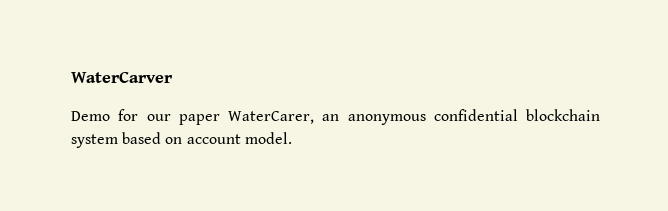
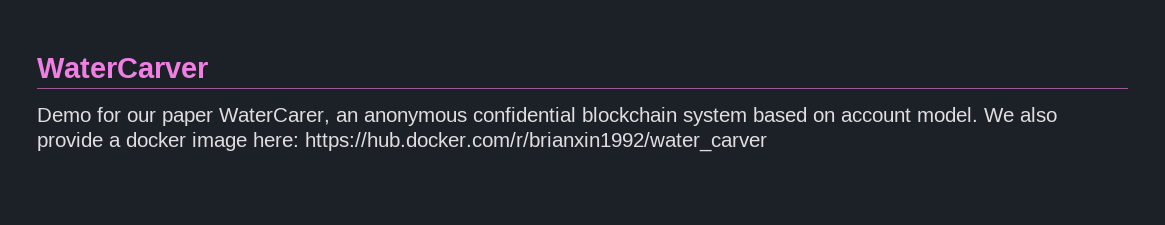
(292, 138) none -> [984,107,1057,122] [37,132,767,152] We also provide a docker image here: https://hub.docker.com/r/brianxin1992/water_carver

